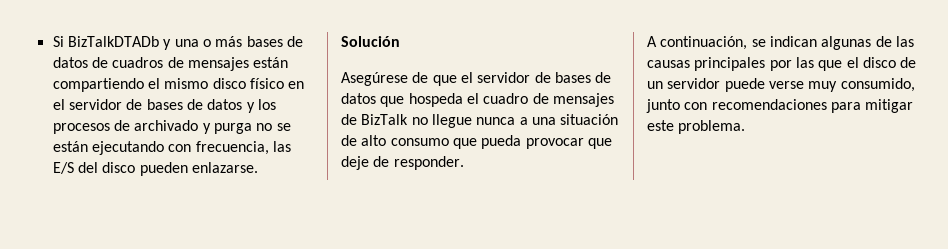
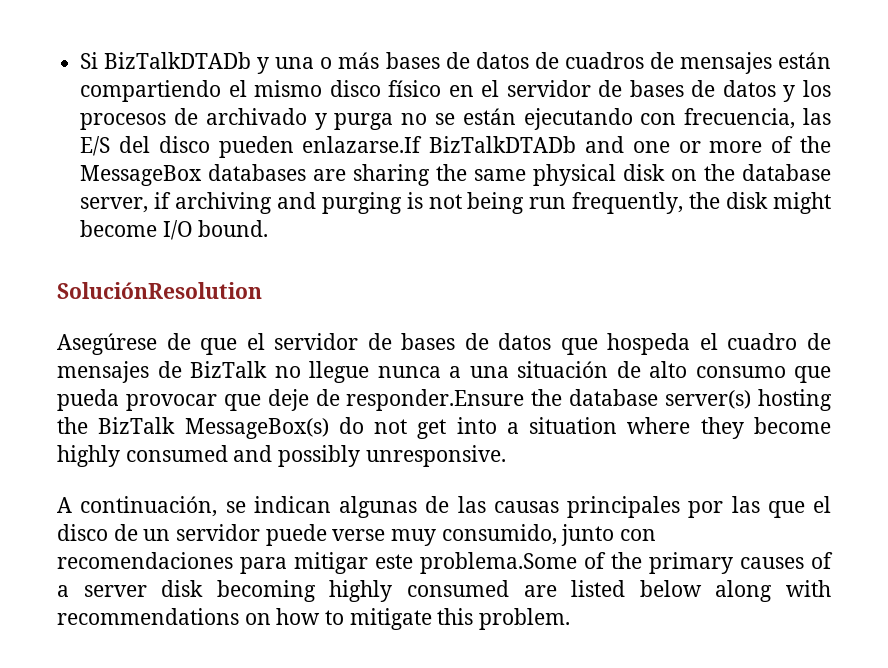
[191,162,258,173] [341,36,400,47] enlazarse. // Solución -> [302,136,831,153] [80,164,831,186] [80,192,831,214] [80,220,269,240] [57,282,262,299] enlazarse.If BizTalkDTADb and one or more of the MessageBox databases are sharing the same physical disk on the database server, if archiving and purging is not being run frequently, the disk might become I/O bound. // SoluciónResolution
[393,156,464,170] responder. -> [346,389,833,411] [57,417,831,439] [57,445,506,467] responder.Ensure the database server(s) hosting the BizTalk MessageBox(s) do not get into a situation where they become highly consumed and possibly unresponsive.
[678,120,746,134] problema. -> [420,552,833,574] [57,580,832,602] [57,608,571,630] problema.Some of the primary causes of a server disk becoming highly consumed are listed below along with recommendations on how to mitigate this problem.

